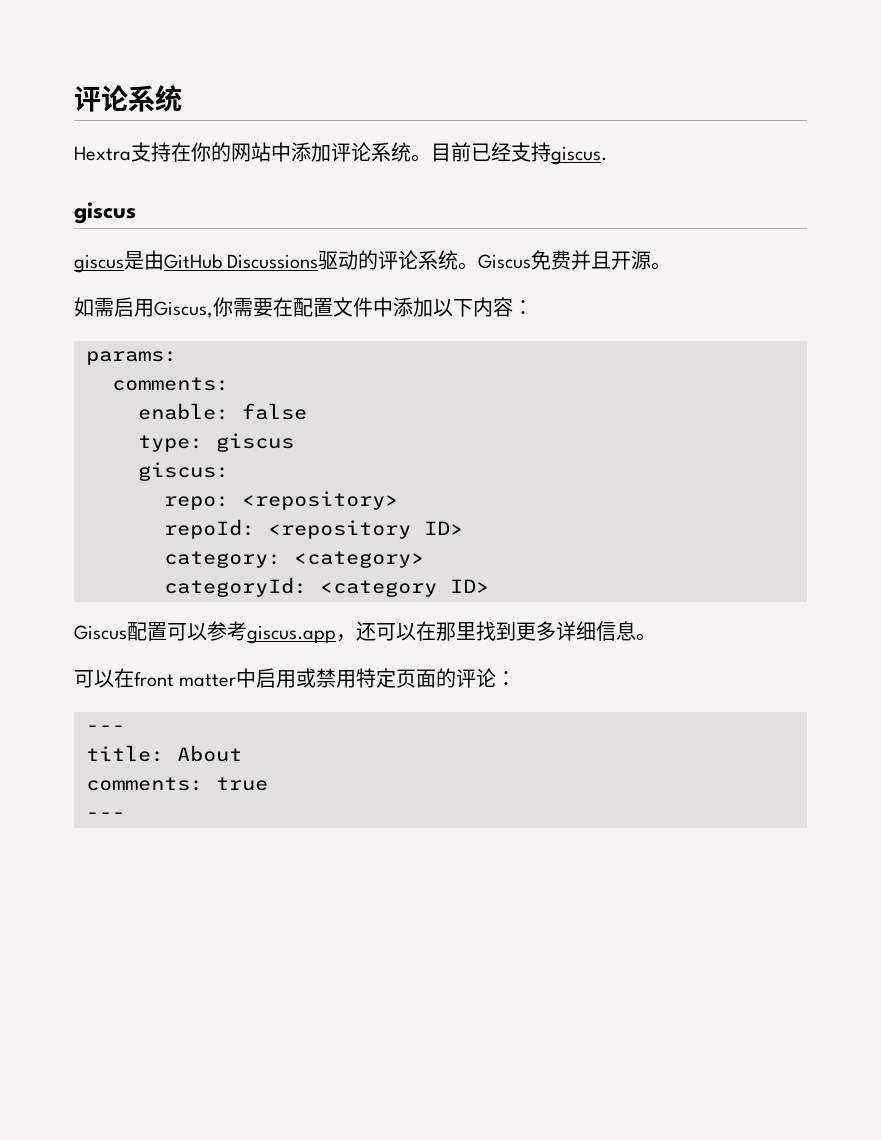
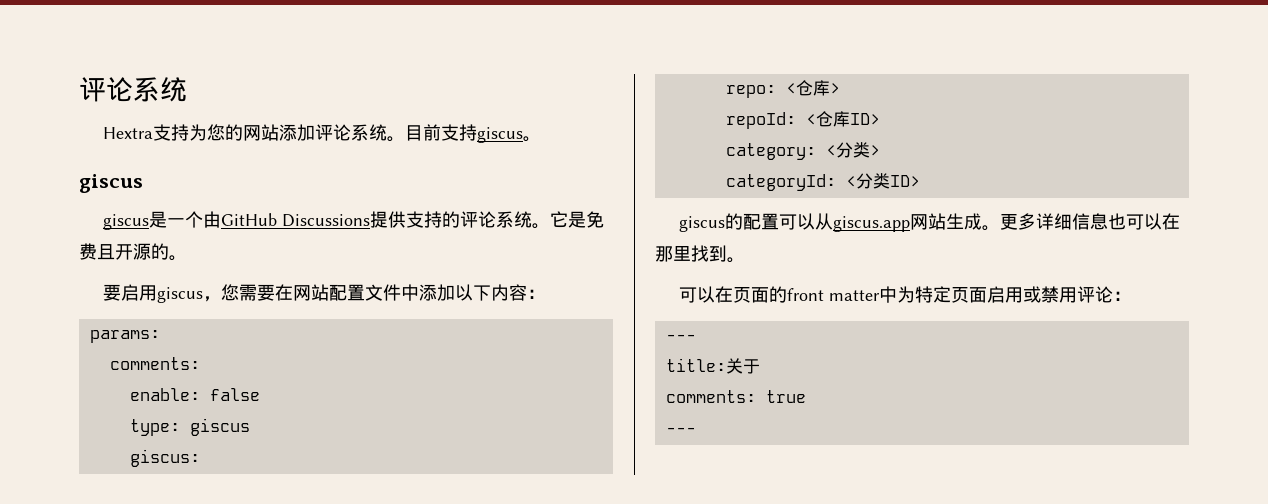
[171,142,291,162] 在你的网站中 -> [189,124,280,141] 为您的网站
[471,142,607,165] 已经支持giscus. -> [441,124,542,143] 支持giscus。
(144, 260) none -> [167,211,204,228] 一个
[318,250,359,270] 驱动 -> [370,211,443,228] 提供支持
[478,250,672,270] [74,297,293,318] Giscus免费并且开源。 // 如需启用Giscus,你需要在 -> [550,211,605,228] [79,243,187,261] [103,284,330,303] 它是免费且开源的。 // 要启用giscus，您需要在网站
[242,491,398,510] <repository> -> [785,80,840,96] <仓库>
[268,520,411,539] <repository -> [805,111,850,127] <仓库
[294,551,424,568] <category> -> [825,142,880,158] <分类>
[320,579,489,597] [74,625,127,640] <category ID> // Giscus -> [845,173,920,189] [679,213,744,232] <分类ID> // giscus的
[207,621,376,644] 参考giscus.app，还 -> [815,213,1127,232] 从giscus.app网站生成。更多详细信息也
[516,621,636,641] 更多详细信息 -> (727, 253) none
(134, 678) none -> [733,286,788,303] 页面的
[256,668,457,688] 启用或禁用特定页面的 -> [897,286,1078,303] 为特定页面启用或禁用
[177,745,242,762] About -> [725,358,760,374] 关于

